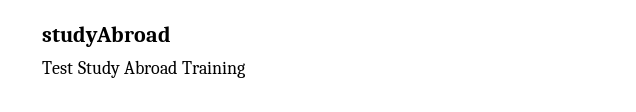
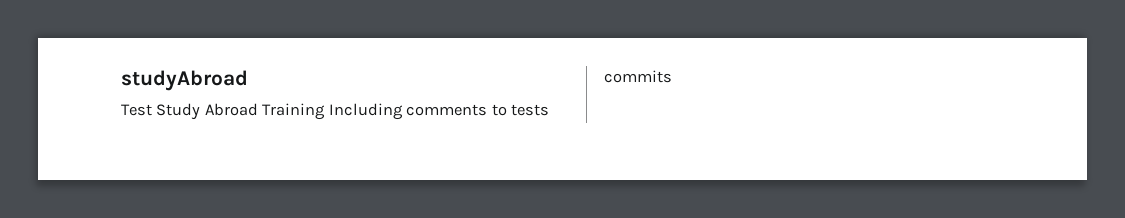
(247, 69) none -> [328,103,550,120] [604,70,672,83] Including comments to tests commits

